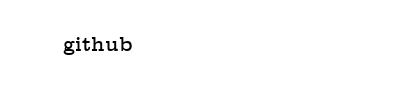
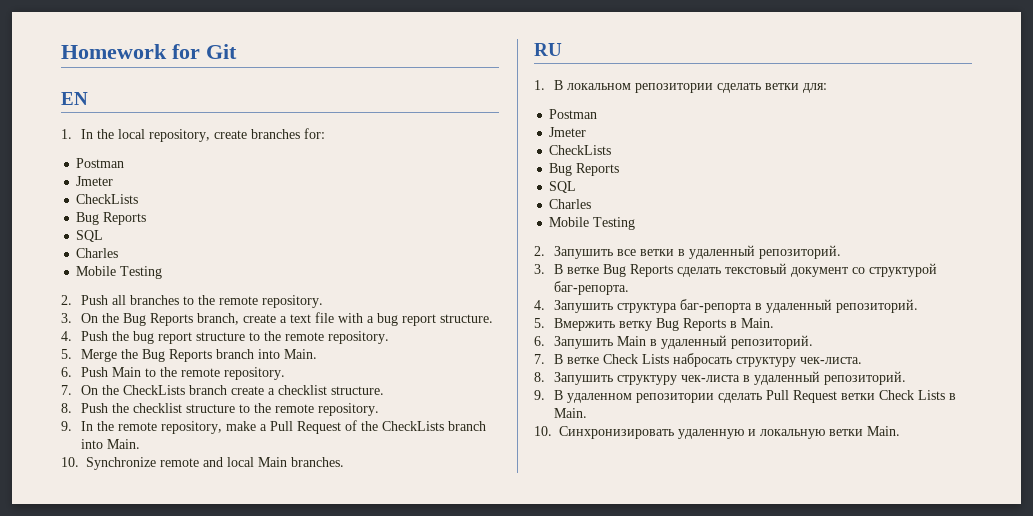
[63,37,133,55] github -> [61,44,237,59] [61,92,88,105] [61,128,326,142] [76,158,125,168] [76,176,114,186] [76,194,139,204] [76,212,147,225] [76,230,104,242] [76,248,119,258] [76,266,163,279] [61,295,324,308] [61,312,494,326] [61,331,390,344] [61,349,318,362] [61,367,286,380] [61,385,385,395] [61,403,380,416] [61,420,487,434] [81,439,141,449] [61,457,344,470] [534,43,562,56] [534,80,828,93] [549,109,598,119] [549,127,587,137] [549,145,612,155] [549,163,620,176] [549,181,577,193] [549,199,592,209] [549,217,636,230] [534,245,842,259] [534,263,938,277] [554,281,630,295] [534,299,919,313] [534,318,775,331] [534,335,814,349] [534,353,863,367] [534,371,907,385] [534,390,957,403] [554,408,588,418] [534,426,900,439] Homework for Git // EN // 1. In the local repository, create branches for: // Postman // Jmeter // CheckLists // Bug Reports // SQL // Charles // Mobile Testing // 2. Push all branches to the remote repository. // 3. On the Bug Reports branch, create a text file with a bug report structure. // 4. Push the bug report structure to the remote repository. // 5. Merge the Bug Reports branch into Main. // 6. Push Main to the remote repository. // 7. On the CheckLists branch create a checklist structure. // 8. Push the checklist structure to the remote repository. // 9. In the remote repository, make a Pull Request of the CheckLists branch into Main. // 10. Synchronize remote and local Main branches. // RU // 1. В локальном репозитории сделать ветки для: // Postman // Jmeter // CheckLists // Bug Reports // SQL // Charles // Mobile Testing // 2. Запушить все ветки в удаленный репозиторий. // 3. В ветке Bug Reports сделать текстовый документ со структурой баг-репорта. // 4. Запушить структура баг-репорта в удаленный репозиторий. // 5. Вмержить ветку Bug Reports в Main. // 6. Запушить Main в удаленный репозиторий. // 7. В ветке Check Lists набросать структуру чек-листа. // 8. Запушить структуру чек-листа в удаленный репозиторий. // 9. В удаленном репозитории сделать Pull Request ветки Check Lists в Main. // 10. Синхронизировать удаленную и локальную ветки Main.

